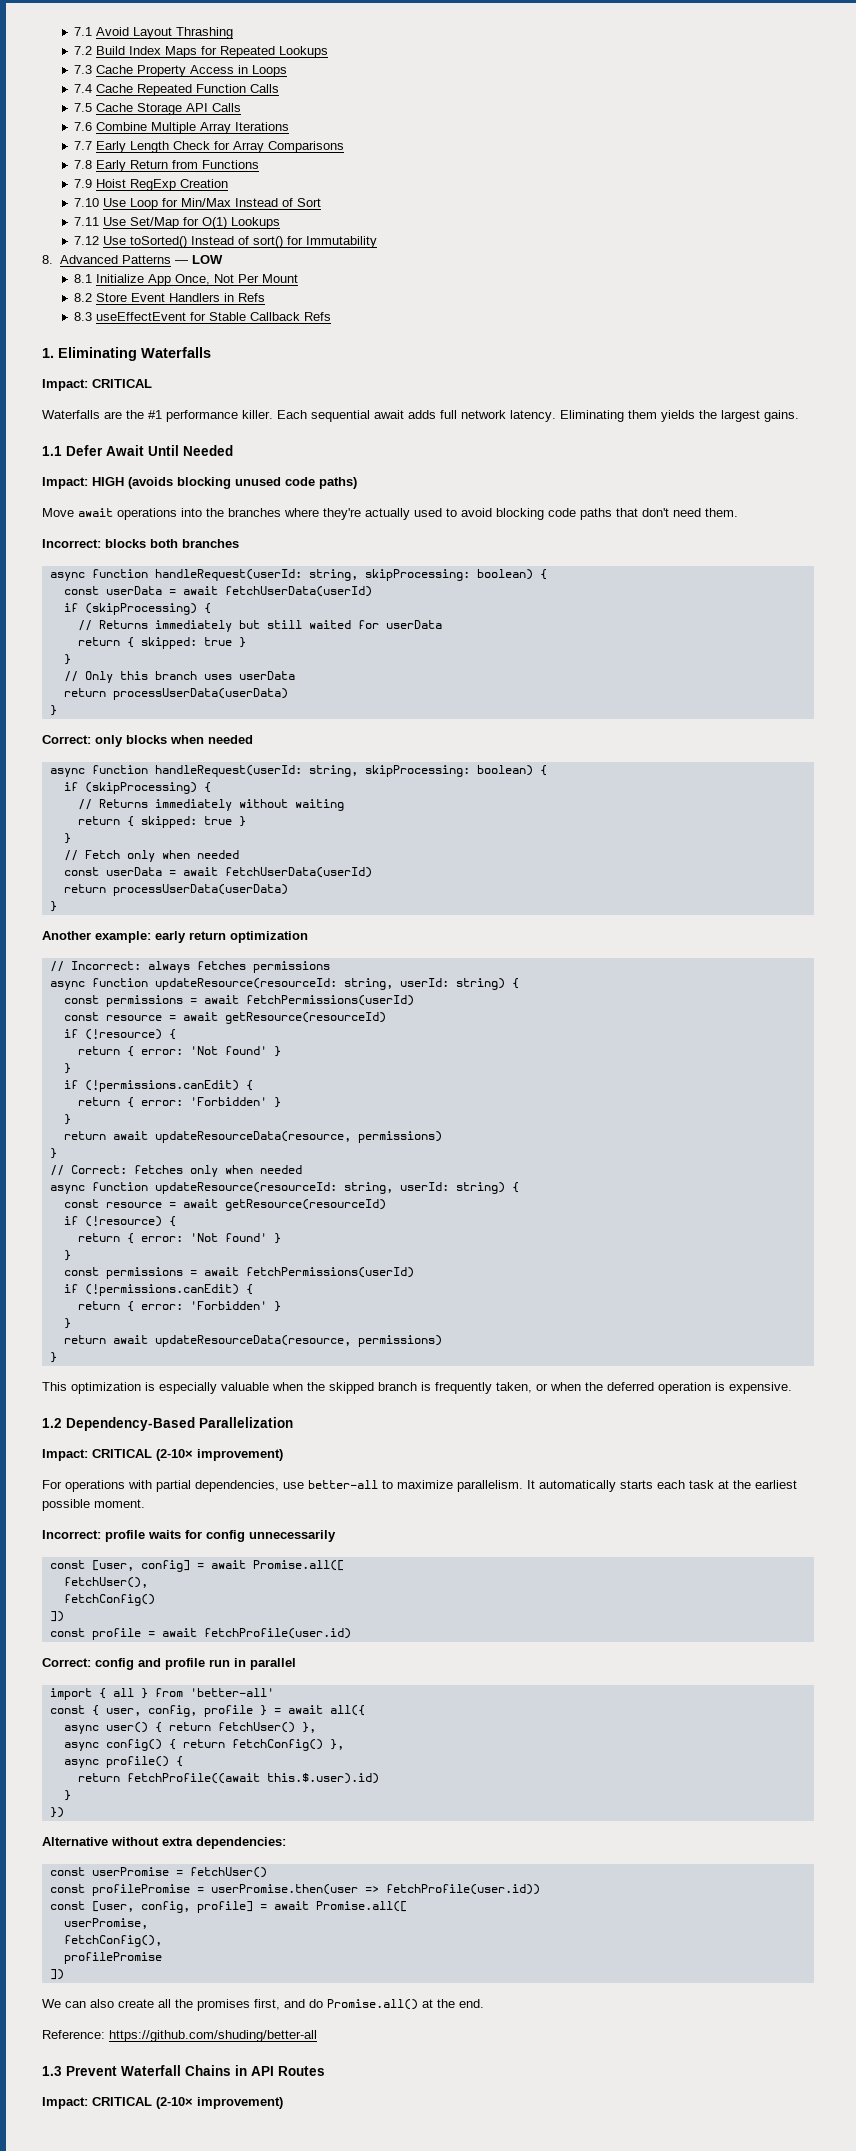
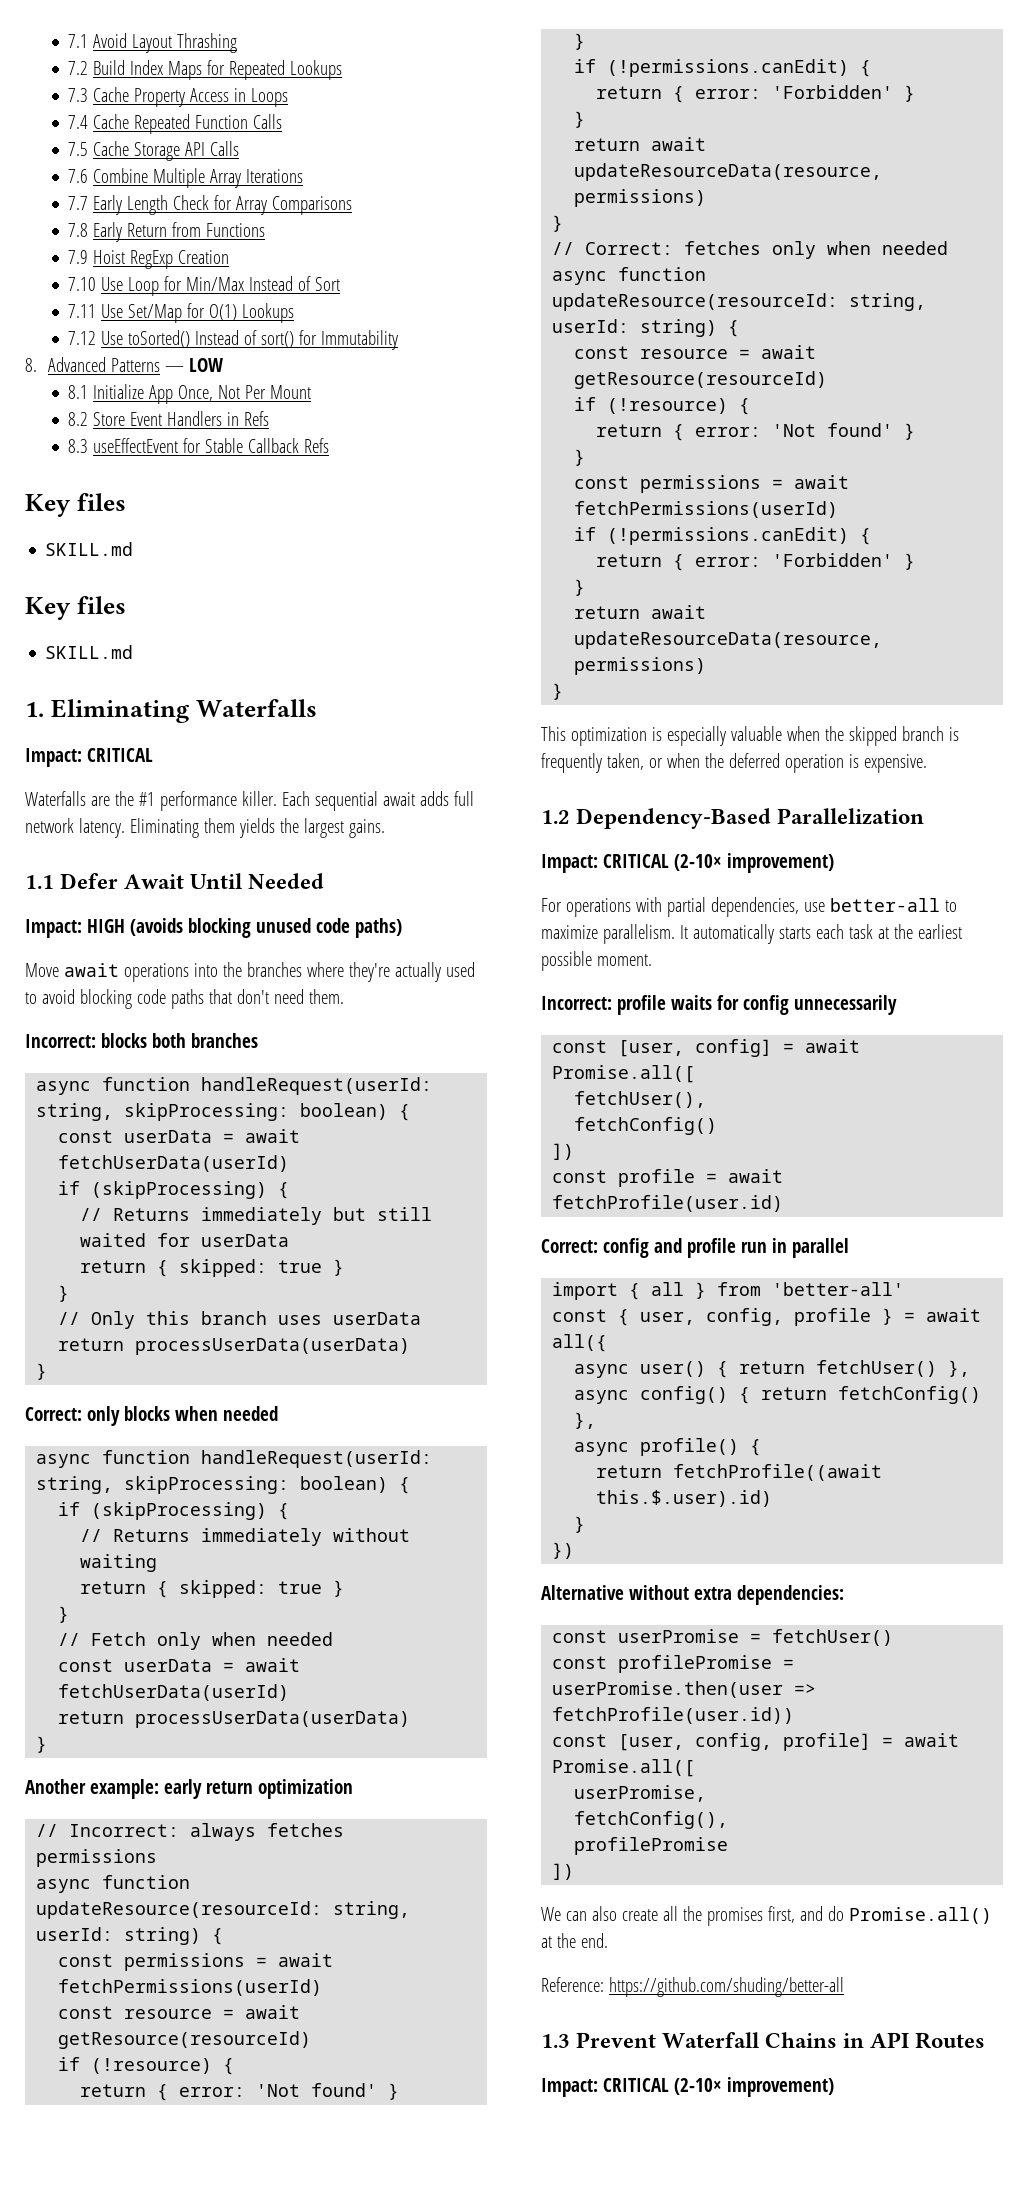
(332, 316) none -> [25,493,126,517] [45,542,134,556] [25,596,126,620] [45,645,134,659] // Key files // SKILL.md // Key files // SKILL.md

